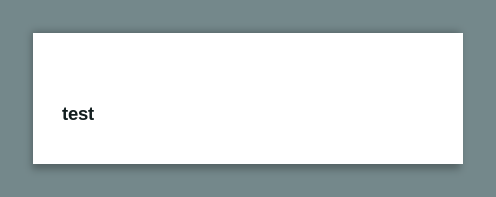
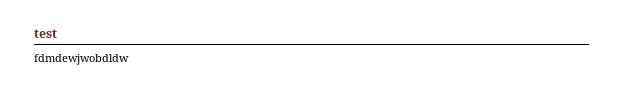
(94, 113) none -> [34,54,129,65] // fdmdewjwobdldw

